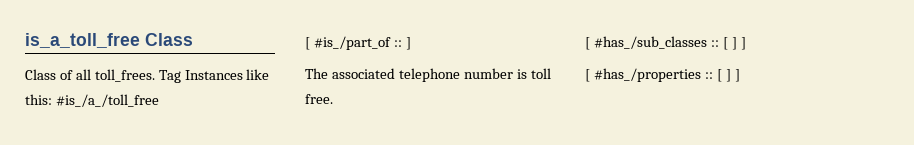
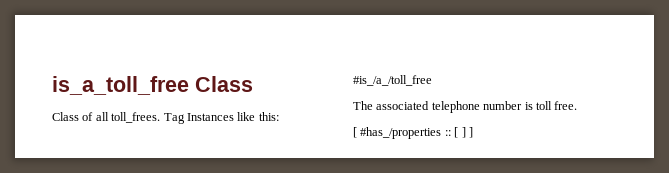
[305,36,411,50] // [ #is_/part_of :: ] -> (432, 80) none
[585,36,746,50] // [ #has_/sub_classes :: [ ] ] -> (578, 105) none

